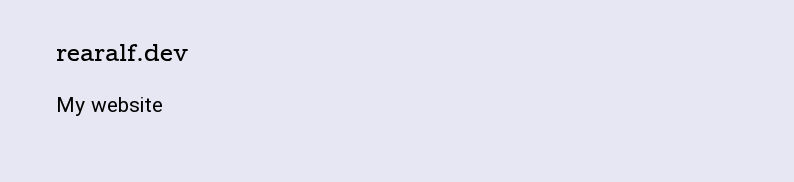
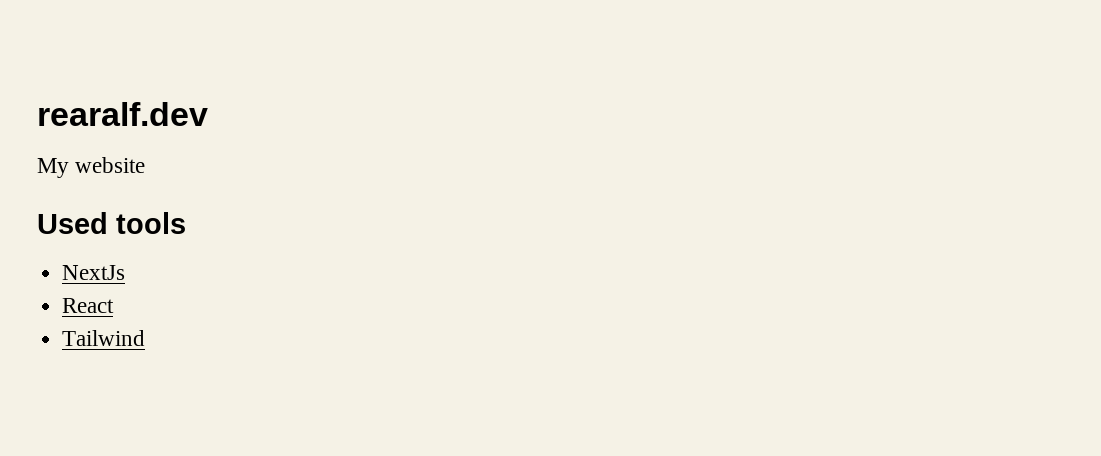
(163, 104) none -> [37,212,186,234] [62,265,126,280] [62,298,115,313] [62,330,146,346] // Used tools // NextJs // React // Tailwind

